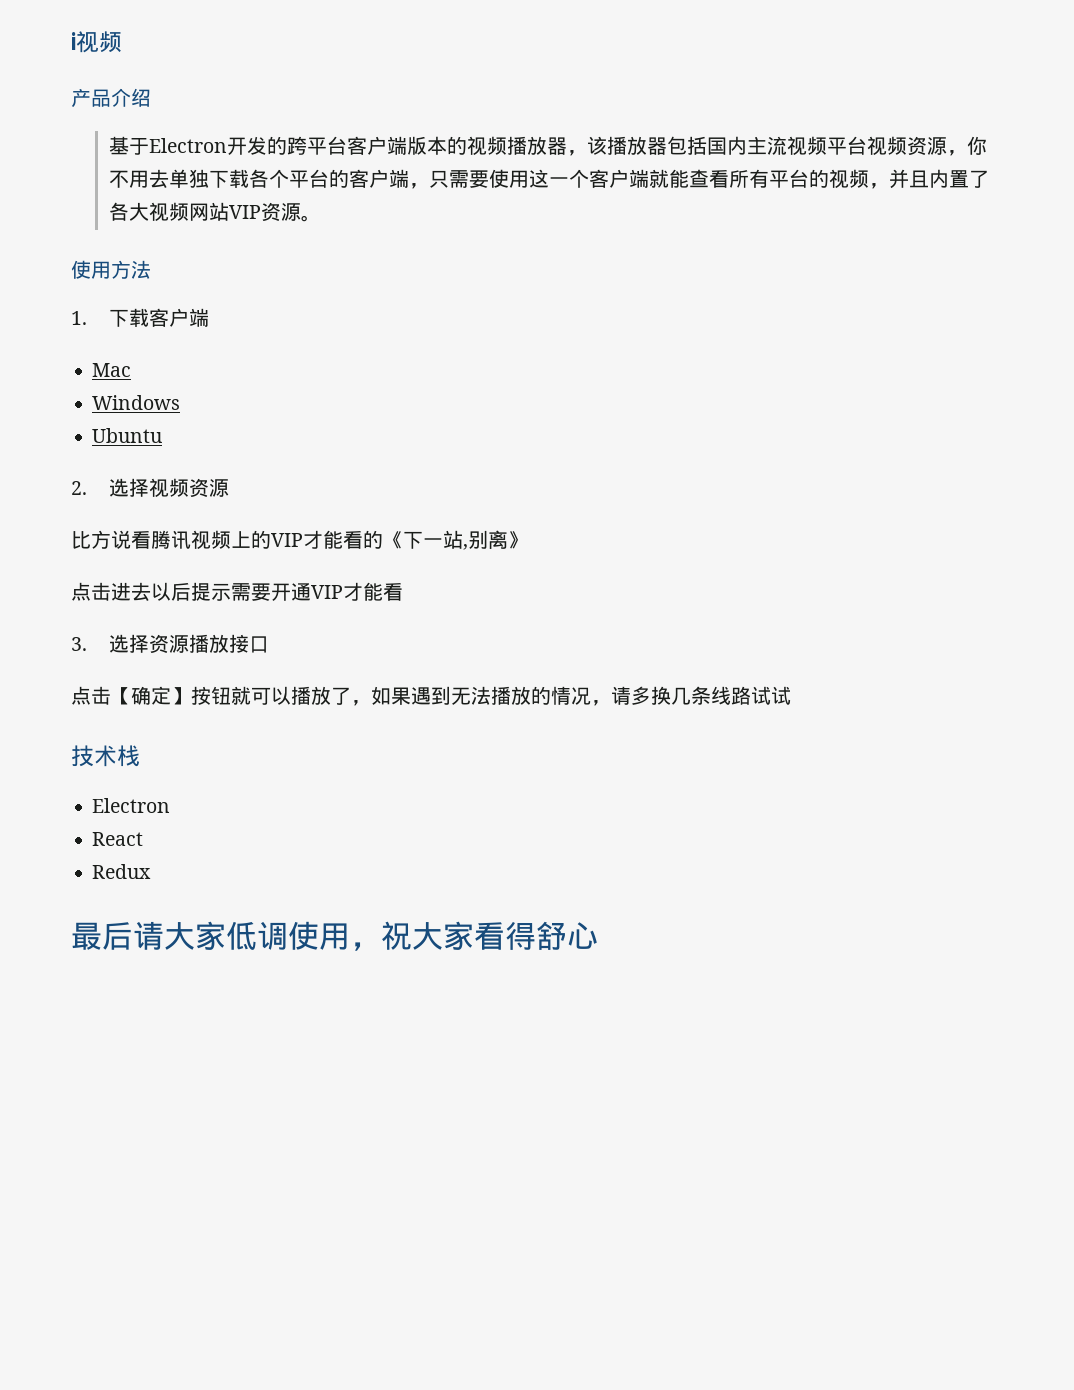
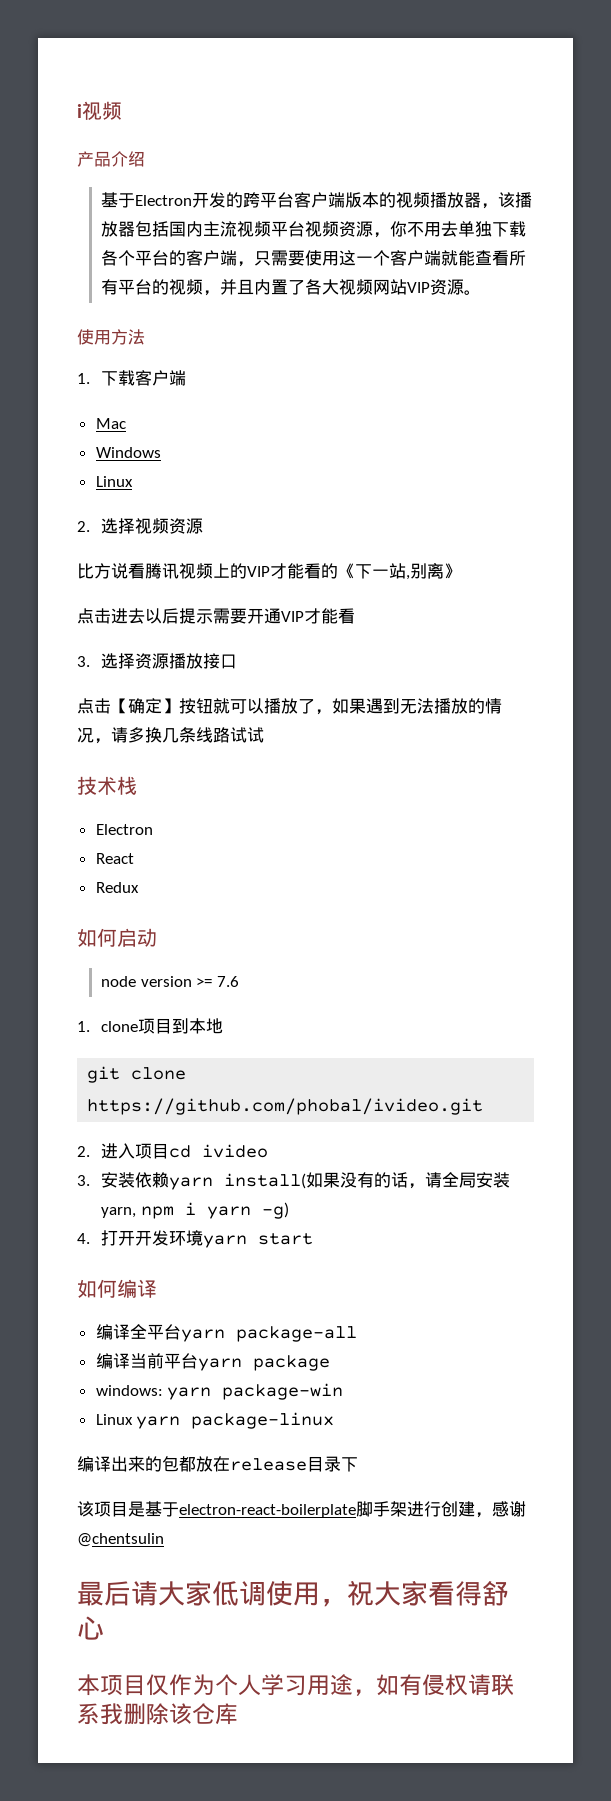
[92,428,163,443] Ubuntu -> [95,476,133,487] Linux
(152, 871) none -> [77,928,157,947] [101,976,239,987] [77,1018,224,1034] [87,1066,187,1083] [87,1098,484,1115] [77,1143,269,1159] [77,1172,511,1190] [101,1202,289,1219] [77,1230,314,1248] [77,1279,157,1298] [95,1324,357,1342] [95,1353,330,1371] [95,1383,344,1400] [95,1412,335,1429] [77,1456,358,1472] [77,1501,526,1518] [77,1533,164,1547] // 如何启动 // node version >= 7.6 // 1. clone项目到本地 // git clone https://github.com/phobal/ivideo.git // 2.进入项目cd ivideo // 3.安装依赖yarn install(如果没有的话，请全局安装yarn, npm i yarn -g) // 4.打开开发环境yarn start // 如何编译 // 编译全平台yarn package-all // 编译当前平台yarn package // windows: yarn package-win // Linux yarn package-linux // 编译出来的包都放在release目录下 // 该项目是基于electron-react-boilerplate脚手架进行创建，感谢@chentsulin
(598, 935) none -> [77,1674,514,1696] [77,1703,238,1725] // 本项目仅作为个人学习用途，如有侵权请联系我删除该仓库

